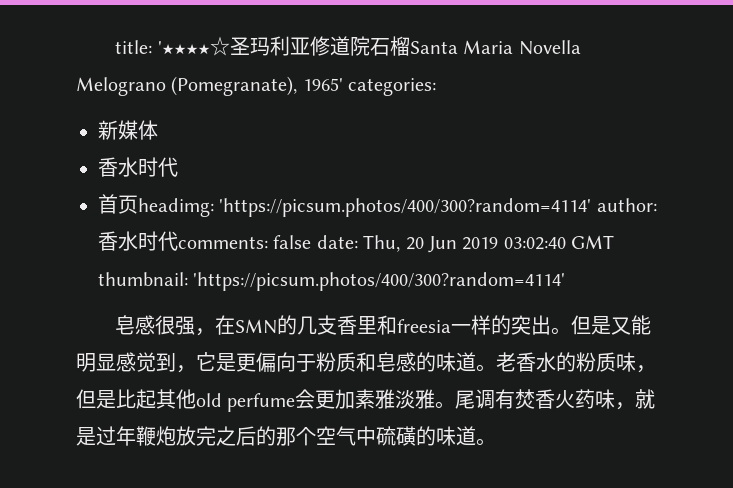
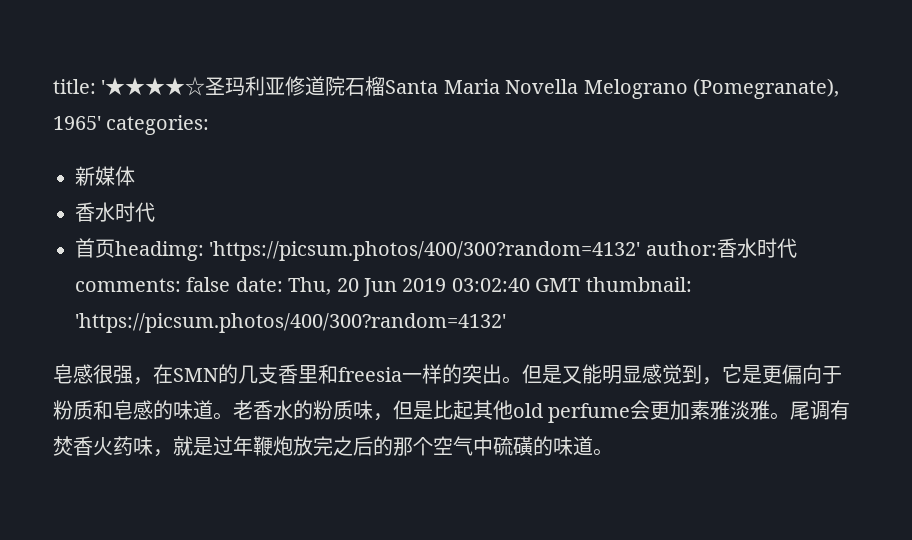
[219,198,592,217] 'https://picsum.photos/400/300?random=4114' -> [209,241,641,261] 'https://picsum.photos/400/300?random=4132'
[193,272,566,291] 'https://picsum.photos/400/300?random=4114' -> [75,313,506,333] 'https://picsum.photos/400/300?random=4132'

